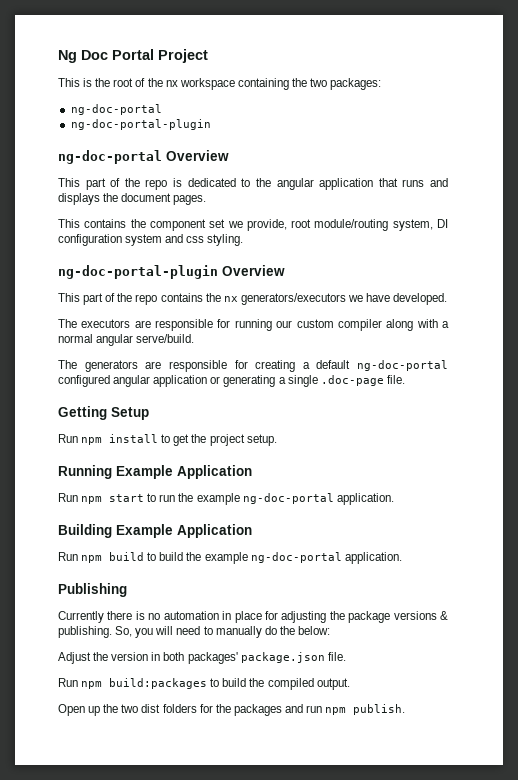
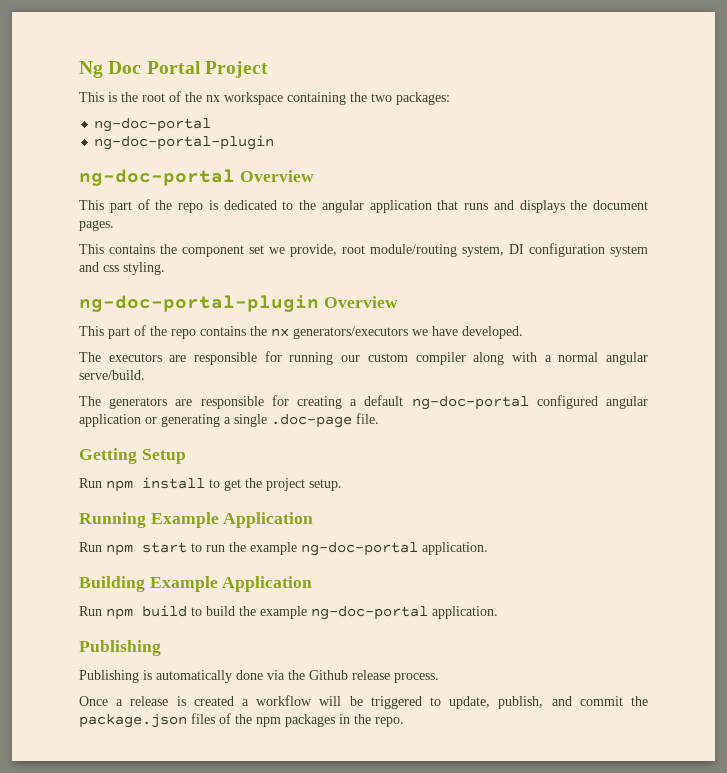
[58,611,449,623] [58,626,330,638] [58,652,346,664] [58,678,350,690] [58,704,406,716] Currently there is no automation in place for adjusting the package versions & publishing. So, you will need to manually do the below: // Adjust the version in both packages' package.json file. // Run npm build:packages to build the compiled output. // Open up the two dist folders for the packages and run npm publish. -> [79,670,439,683] [79,695,648,709] [79,713,404,728] Publishing is automatically done via the Github release process. // Once a release is created a workflow will be triggered to update, publish, and commit the package.json files of the npm packages in the repo.

